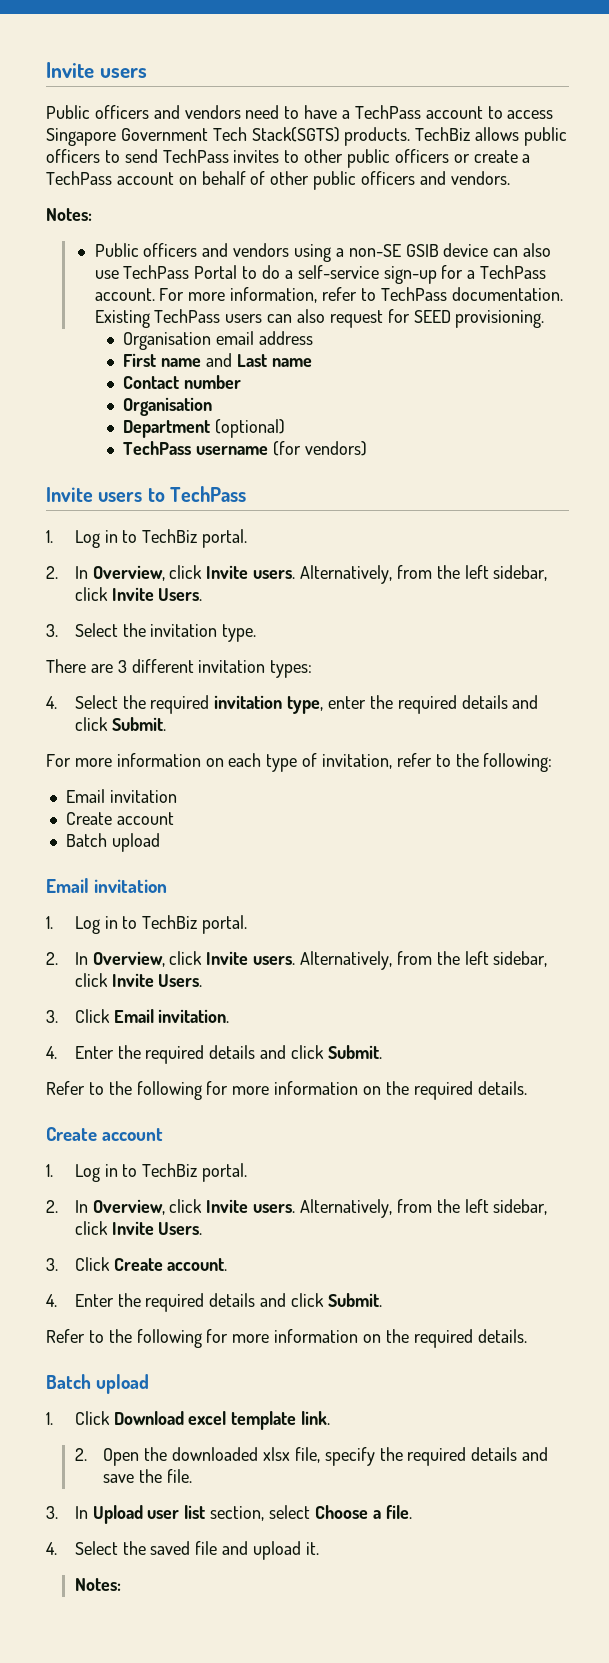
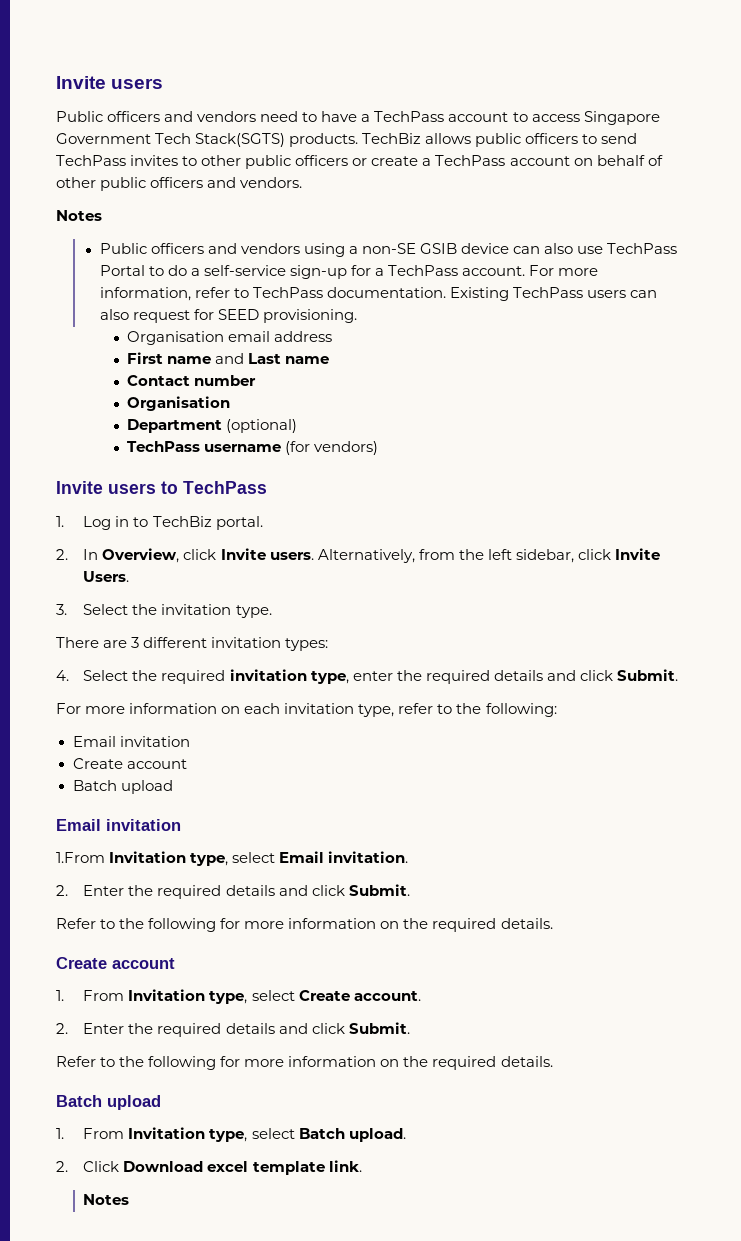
[46,208,92,221] Notes: -> [56,210,102,221] Notes
[266,753,393,772] type of invitation, -> [284,703,395,717] invitation type,
[46,915,248,934] [46,951,548,970] [74,973,203,987] [46,1009,110,1023] 1. Log in to TechBiz portal. // 2. In Overview, click Invite users. Alternatively, from the left sidebar, click Invite Users. // 3. Click -> [56,851,276,866] 1.From Invitation type, select
[46,1046,57,1059] 4. -> [56,885,68,896] 2.
[74,1163,248,1182] [46,1199,548,1218] [74,1221,203,1235] [46,1257,110,1271] Log in to TechBiz portal. // 2. In Overview, click Invite users. Alternatively, from the left sidebar, click Invite Users. // 3. Click -> [83,989,295,1004] From Invitation type, select
[46,1294,57,1307] 4. -> [56,1023,68,1034] 2.
(53, 1418) none -> [83,1127,406,1142] [56,1161,68,1172] From Invitation type, select Batch upload. // 2.
[74,1447,549,1466] [103,1469,193,1483] [46,1505,412,1524] [46,1541,319,1560] [74,1578,121,1591] 2. Open the downloaded xlsx file, specify the required details and save the file. // 3. In Upload user list section, select Choose a file. // 4. Select the saved file and upload it. // Notes: -> [83,1194,130,1205] Notes

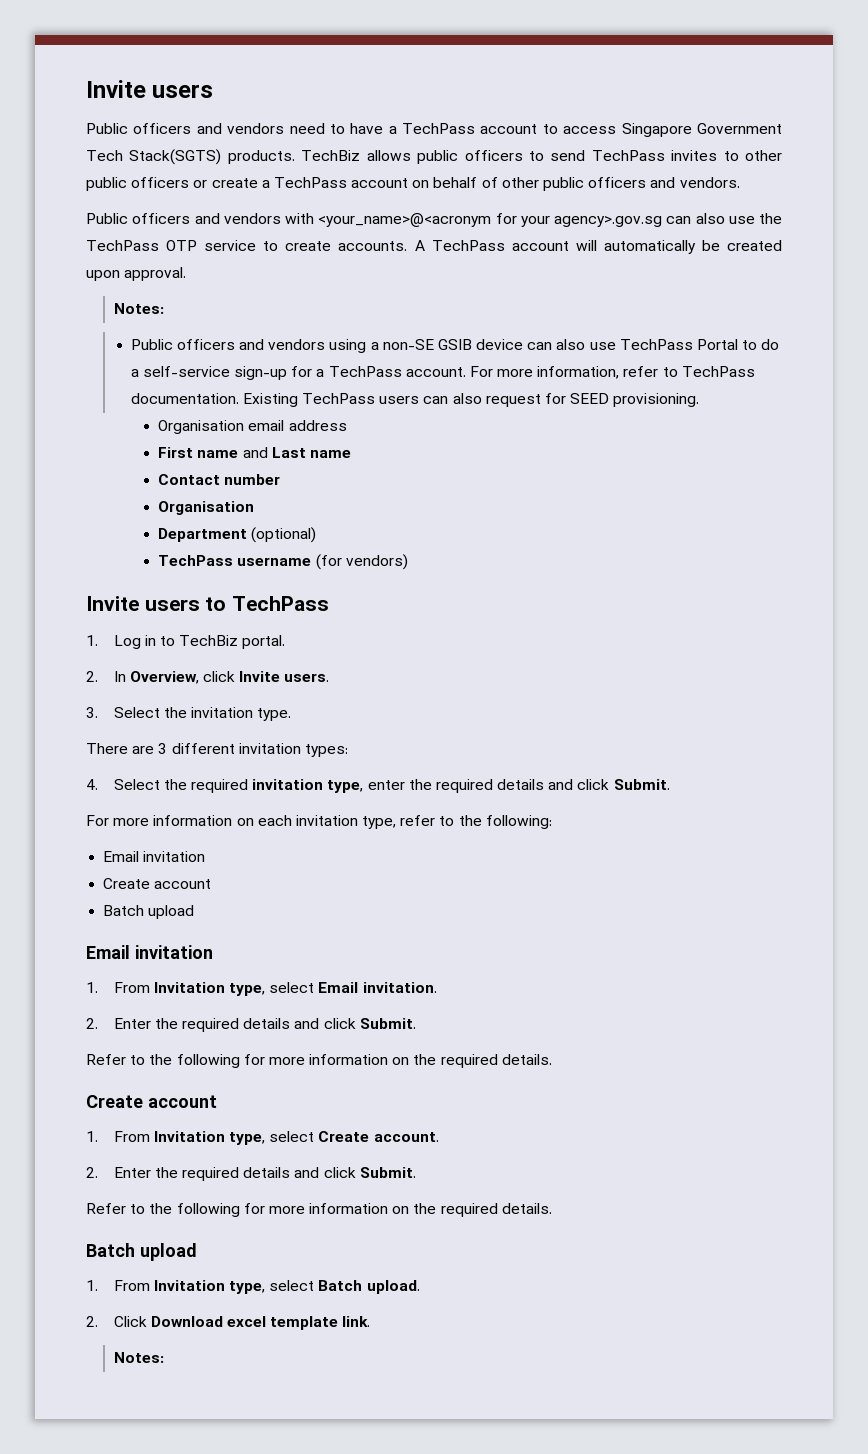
[56,210,102,221] Notes -> [86,213,782,227] [86,240,782,254] [86,267,187,281] [113,303,164,314] Public officers and vendors with <your_name>@<acronym for your agency>.gov.sg can also use the TechPass OTP service to create accounts. A TechPass account will automatically be created upon approval. // Notes:
[317,548,660,563] [83,571,130,582] Alternatively, from the left sidebar, click Invite Users. -> (330, 677) none
[56,852,105,863] 1.From -> [86,982,150,993] 1. From
[83,1194,130,1205] Notes -> [113,1352,164,1363] Notes:

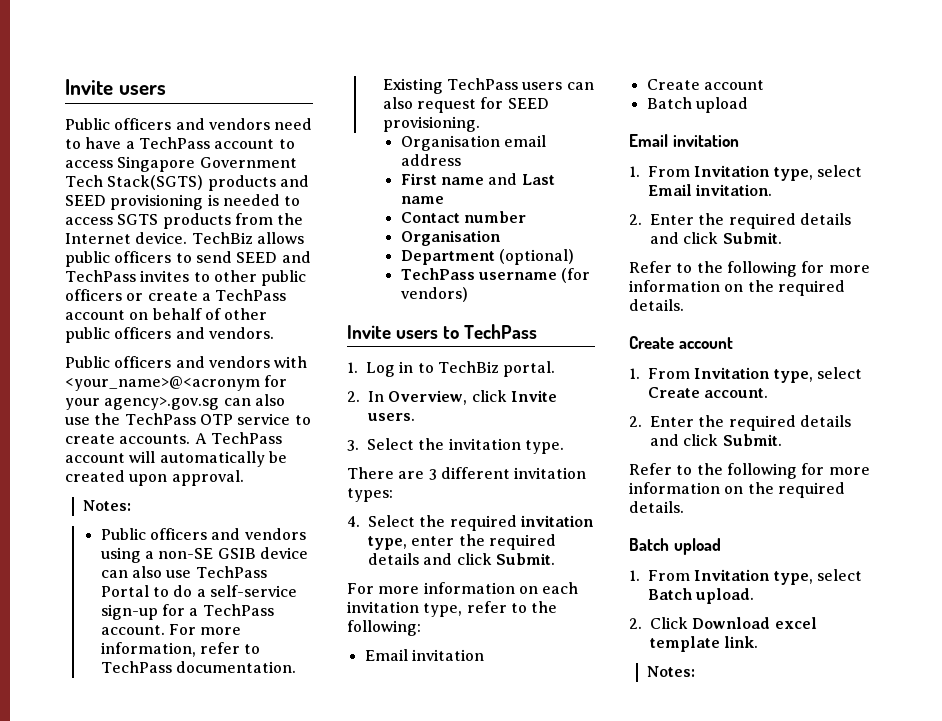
[227,150,295,164] products. -> [207,175,309,191] [65,194,301,210] [65,213,304,229] [65,232,188,244] products and SEED provisioning is needed to access SGTS products from the Internet device.
(586, 155) none -> [236,251,311,263] SEED and

